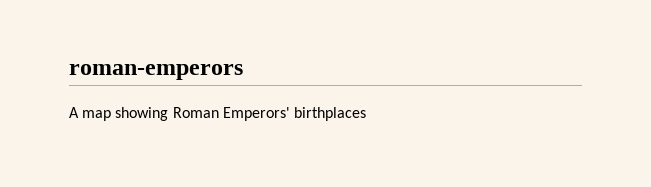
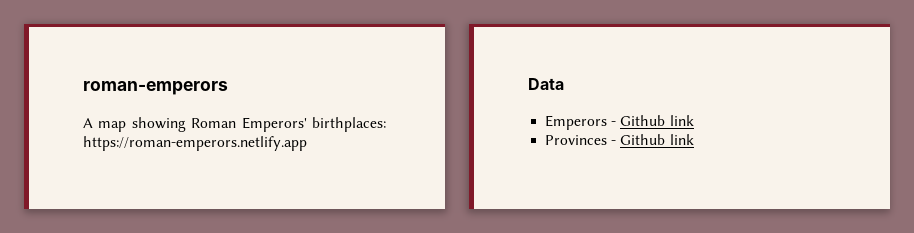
[293,107,366,121] birthplaces -> [312,117,386,132] [83,136,307,151] [528,78,564,90] [545,115,694,130] [545,134,694,145] birthplaces: https://roman-emperors.netlify.app // Data // Emperors - Github link // Provinces - Github link

